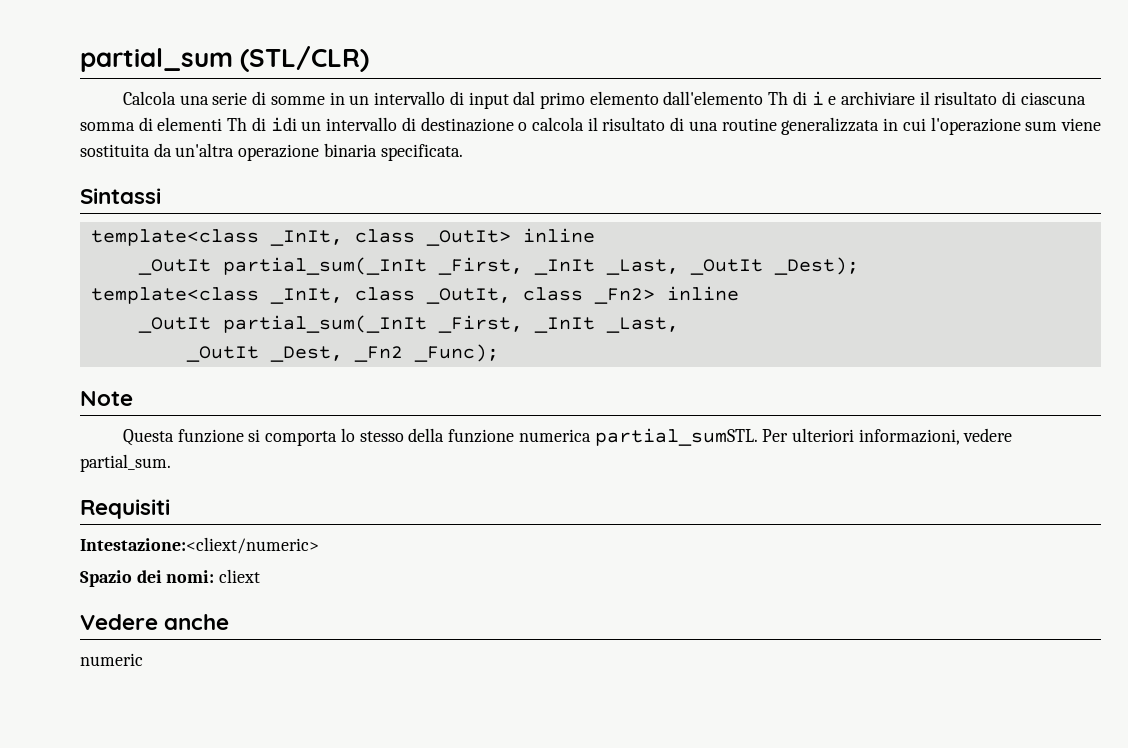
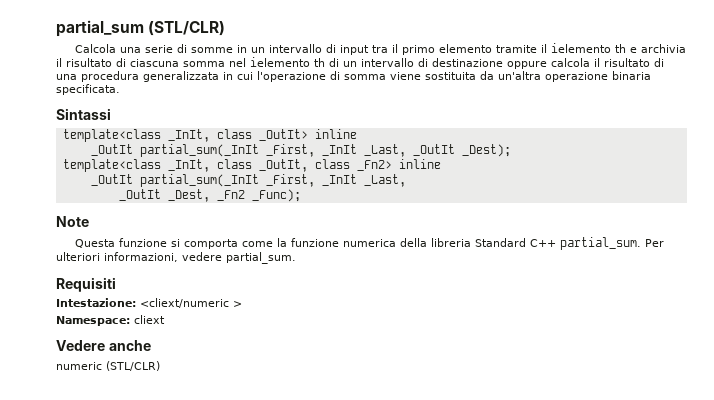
[513,91,916,109] dal primo elemento dall'elemento Th di i e archiviare -> [372,43,687,55] tra il primo elemento tramite il ielemento th e archivia
[138,117,297,131] di elementi Th di idi -> [229,57,339,67] nel ielemento th di
[518,122,528,131] o -> [507,61,547,69] oppure
[721,118,777,131] routine -> [81,71,139,82] procedura
[1025,121,1058,131] sum -> [330,71,386,80] di somma
[340,428,758,446] lo stesso della funzione numerica partial_sumSTL. -> [242,237,642,250] come la funzione numerica della libreria Standard C++ partial_sum.
[80,537,319,554] [80,570,215,587] Intestazione:<cliext/numeric> // Spazio dei nomi: -> [56,298,242,308] [56,316,130,326] Intestazione: <cliext/numeric > // Namespace:
(143, 659) none -> [106,361,160,371] (STL/CLR)

